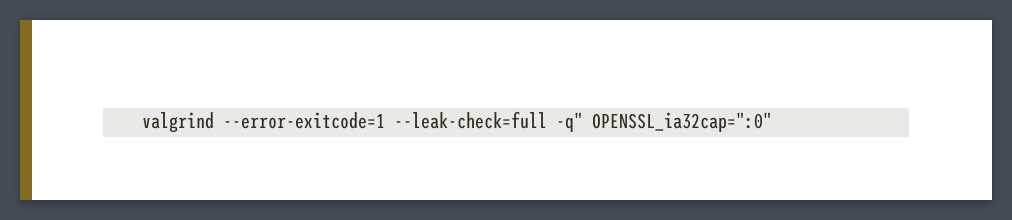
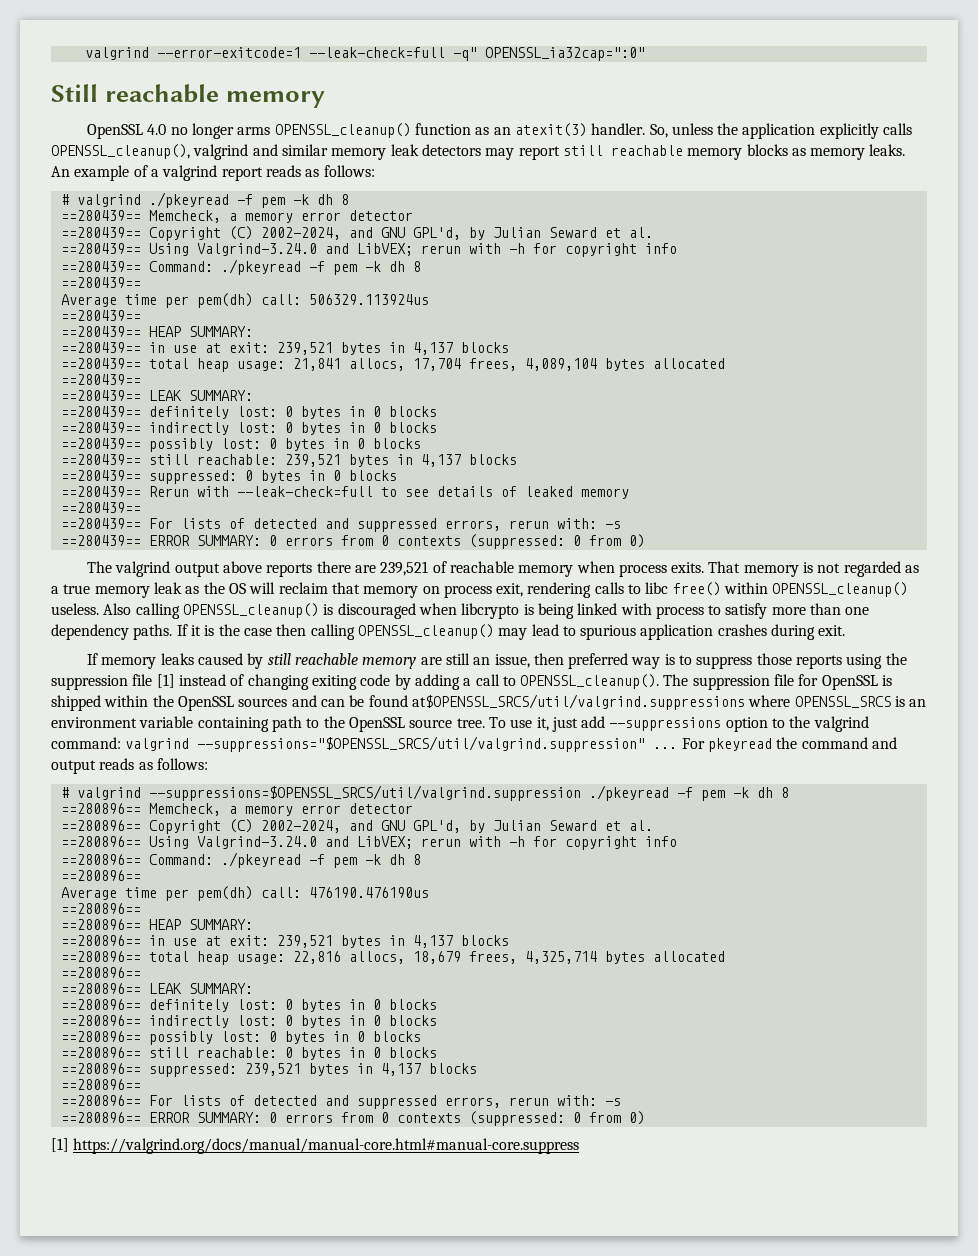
(773, 122) none -> [51,84,326,108] [86,123,913,139] [51,144,906,160] [51,165,375,181] [60,192,349,208] [60,210,413,223] [60,226,653,241] [60,243,677,257] [60,259,421,275] [60,277,141,288] [60,293,429,308] [60,310,141,321] [60,326,253,337] [60,342,509,355] [60,358,725,372] [60,374,141,385] [60,390,253,401] [60,406,437,419] [60,422,437,435] [60,438,421,452] [60,454,517,467] [60,470,397,484] [60,486,629,499] [60,502,141,513] [60,518,621,532] [60,534,645,549] [86,561,920,577] [51,582,909,598] [51,603,870,619] [51,624,846,640] [86,653,907,669] [51,674,893,690] [51,694,927,711] [51,716,869,732] [51,736,897,752] [51,758,208,774] [60,785,789,801] [60,803,413,816] [60,819,653,834] [60,836,677,850] [60,852,421,868] [60,870,141,881] [60,886,429,901] [60,903,141,914] [60,919,253,930] [60,935,509,948] [60,951,725,965] [60,967,141,978] [60,983,253,994] [60,999,437,1012] [60,1015,437,1028] [60,1031,421,1045] [60,1047,437,1060] [60,1063,477,1077] [60,1079,141,1090] [60,1095,621,1109] [60,1111,645,1126] [51,1138,580,1154] // Still reachable memory // OpenSSL 4.0 no longer arms OPENSSL_cleanup() function as an atexit(3) handler. So, unless the application explicitly calls OPENSSL_cleanup(), valgrind and similar memory leak detectors may report still reachable memory blocks as memory leaks. An example of a valgrind report reads as follows: // # valgrind ./pkeyread -f pem -k dh 8 // ==280439== Memcheck, a memory error detector // ==280439== Copyright (C) 2002-2024, and GNU GPL'd, by Julian Seward et al. // ==280439== Using Valgrind-3.24.0 and LibVEX; rerun with -h for copyright info // ==280439== Command: ./pkeyread -f pem -k dh 8 // ==280439== // Average time per pem(dh) call: 506329.113924us // ==280439== // ==280439== HEAP SUMMARY: // ==280439== in use at exit: 239,521 bytes in 4,137 blocks // ==280439== total heap usage: 21,841 allocs, 17,704 frees, 4,089,104 bytes allocated // ==280439== // ==280439== LEAK SUMMARY: // ==280439== definitely lost: 0 bytes in 0 blocks // ==280439== indirectly lost: 0 bytes in 0 blocks // ==280439== possibly lost: 0 bytes in 0 blocks // ==280439== still reachable: 239,521 bytes in 4,137 blocks // ==280439== suppressed: 0 bytes in 0 blocks // ==280439== Rerun with --leak-check=full to see details of leaked memory // ==280439== // ==280439== For lists of detected and suppressed errors, rerun with: -s // ==280439== ERROR SUMMARY: 0 errors from 0 contexts (suppressed: 0 from 0) // The valgrind output above reports there are 239,521 of reachable memory when process exits. That memory is not regarded as a true memory leak as the OS will reclaim that memory on process exit, rendering calls to libc free() within OPENSSL_cleanup() useless. Also calling OPENSSL_cleanup() is discouraged when libcrypto is being linked with process to satisfy more than one dependency paths. If it is the case then calling OPENSSL_cleanup() may lead to spurious application crashes during exit. // If memory leaks caused by still reachable memory are still an issue, then preferred way is to suppress those reports using the suppression file [1] instead of changing exiting code by adding a call to OPENSSL_cleanup(). The suppression file for OpenSSL is shipped within the OpenSSL sources and can be found at$OPENSSL_SRCS/util/valgrind.suppressions where OPENSSL_SRCS is an environment variable containing path to the OpenSSL source tree. To use it, just add --suppressions option to the valgrind command: valgrind --suppressions="$OPENSSL_SRCS/util/valgrind.suppression" ... For pkeyread the command and output reads as follows: // # valgrind --suppressions=$OPENSSL_SRCS/util/valgrind.suppression ./pkeyread -f pem -k dh 8 // ==280896== Memcheck, a memory error detector // ==280896== Copyright (C) 2002-2024, and GNU GPL'd, by Julian Seward et al. // ==280896== Using Valgrind-3.24.0 and LibVEX; rerun with -h for copyright info // ==280896== Command: ./pkeyread -f pem -k dh 8 // ==280896== // Average time per pem(dh) call: 476190.476190us // ==280896== // ==280896== HEAP SUMMARY: // ==280896== in use at exit: 239,521 bytes in 4,137 blocks // ==280896== total heap usage: 22,816 allocs, 18,679 frees, 4,325,714 bytes allocated // ==280896== // ==280896== LEAK SUMMARY: // ==280896== definitely lost: 0 bytes in 0 blocks // ==280896== indirectly lost: 0 bytes in 0 blocks // ==280896== possibly lost: 0 bytes in 0 blocks // ==280896== still reachable: 0 bytes in 0 blocks // ==280896== suppressed: 239,521 bytes in 4,137 blocks // ==280896== // ==280896== For lists of detected and suppressed errors, rerun with: -s // ==280896== ERROR SUMMARY: 0 errors from 0 contexts (suppressed: 0 from 0) // [1] https://valgrind.org/docs/manual/manual-core.html#manual-core.suppress

